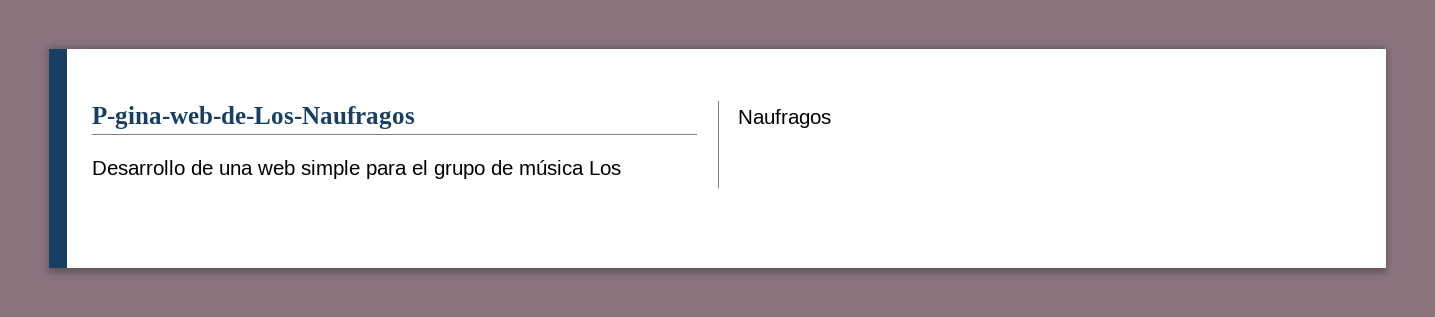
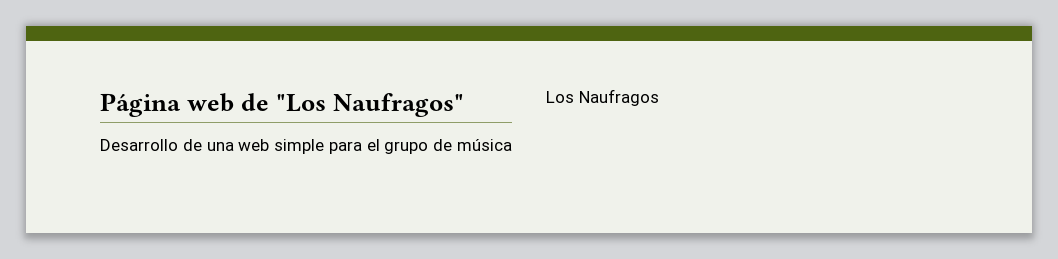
[92,106,415,129] P-gina-web-de-Los-Naufragos -> [100,93,465,117] Página web de "Los Naufragos"

